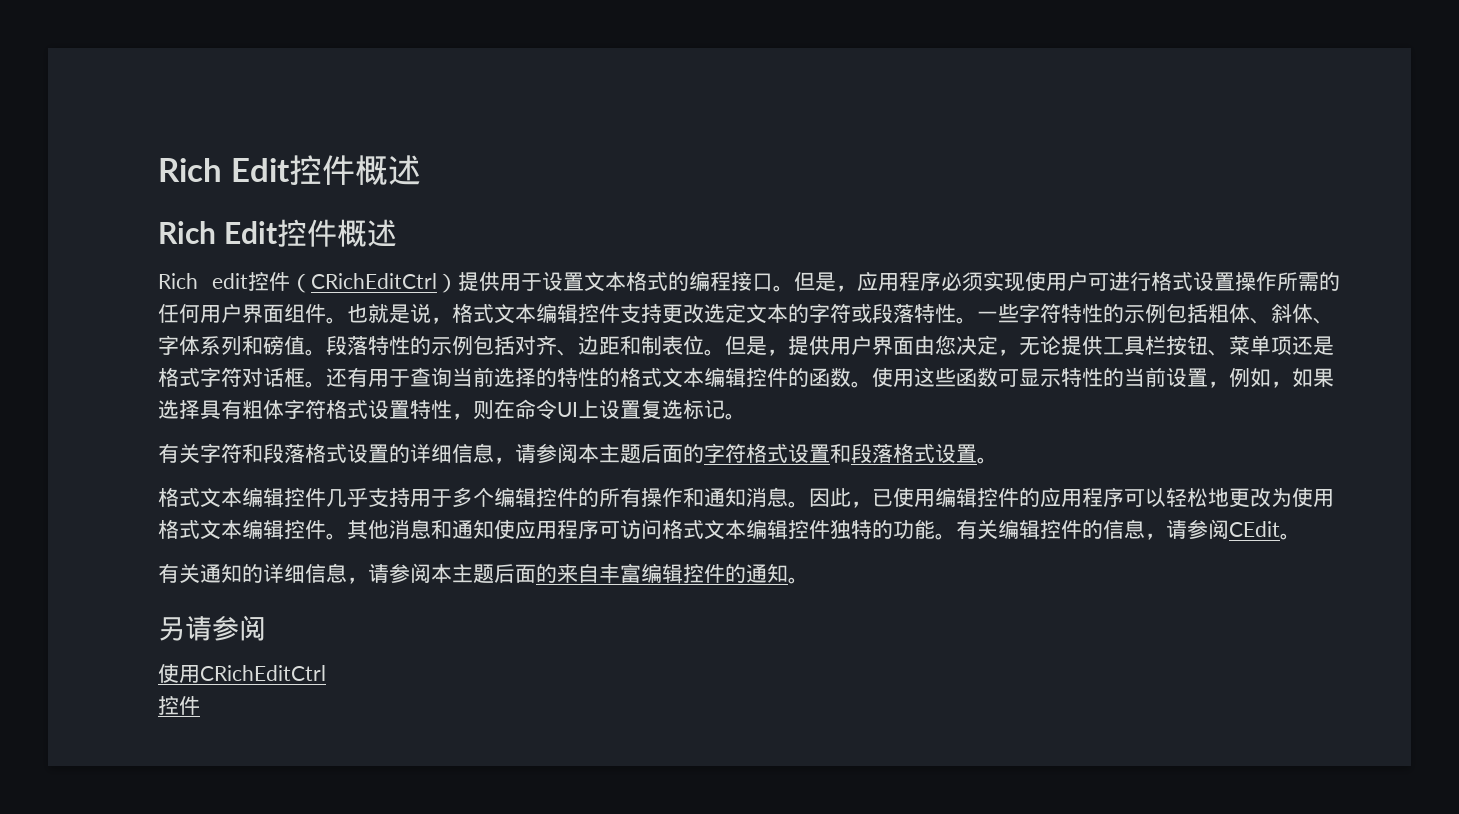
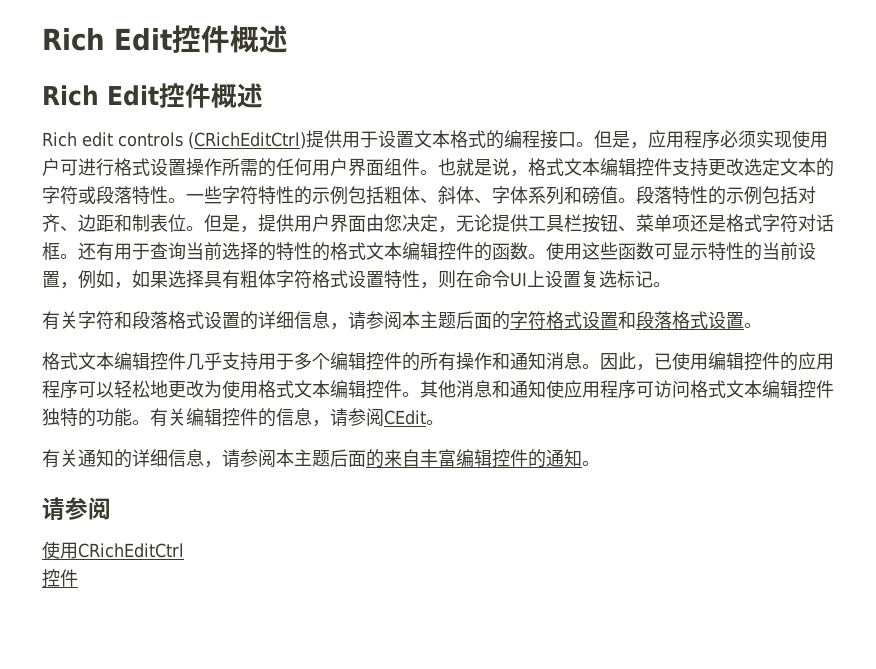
[247,272,458,293] 控件（CRichEditCtrl） -> [118,132,306,149] controls (CRichEditCtrl)
[158,617,185,641] 另 -> (600, 463) none

